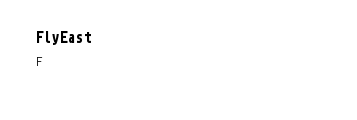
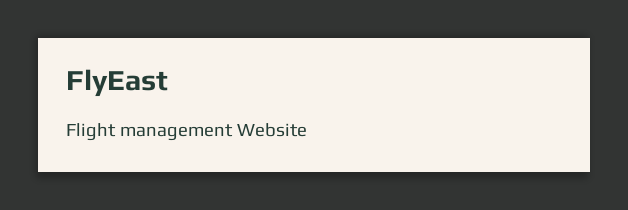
[35,57,43,66] F -> [66,123,307,141] Flight management Website

